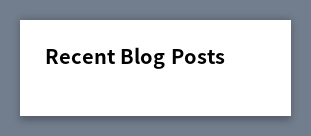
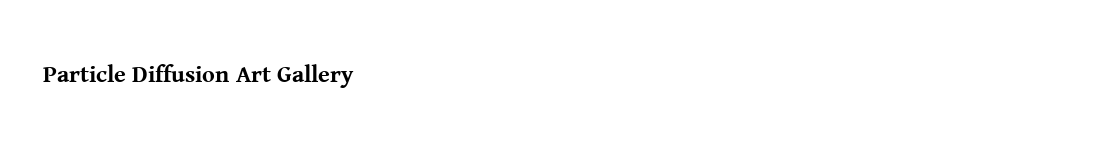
[45,47,225,69] Recent Blog Posts -> [43,64,355,88] Particle Diffusion Art Gallery

